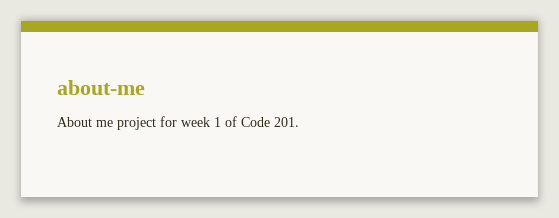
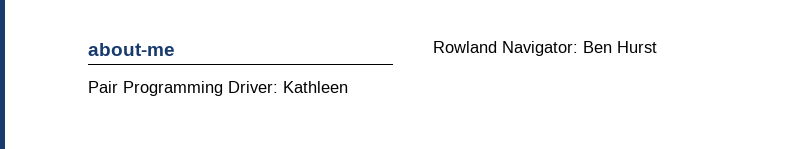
[57,116,299,130] About me project for week 1 of Code 201. -> [88,81,348,96] [433,41,657,56] Pair Programming Driver: Kathleen Rowland Navigator: Ben Hurst

